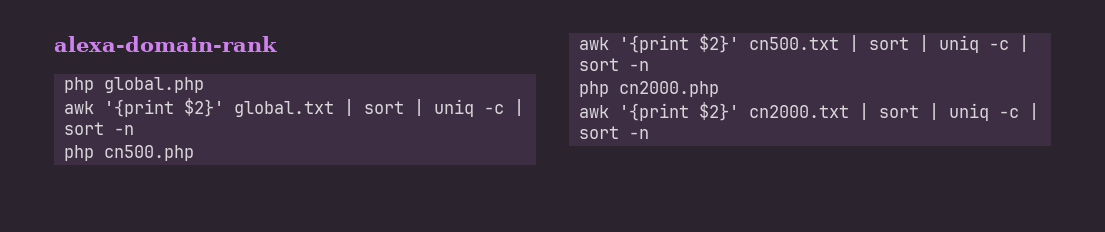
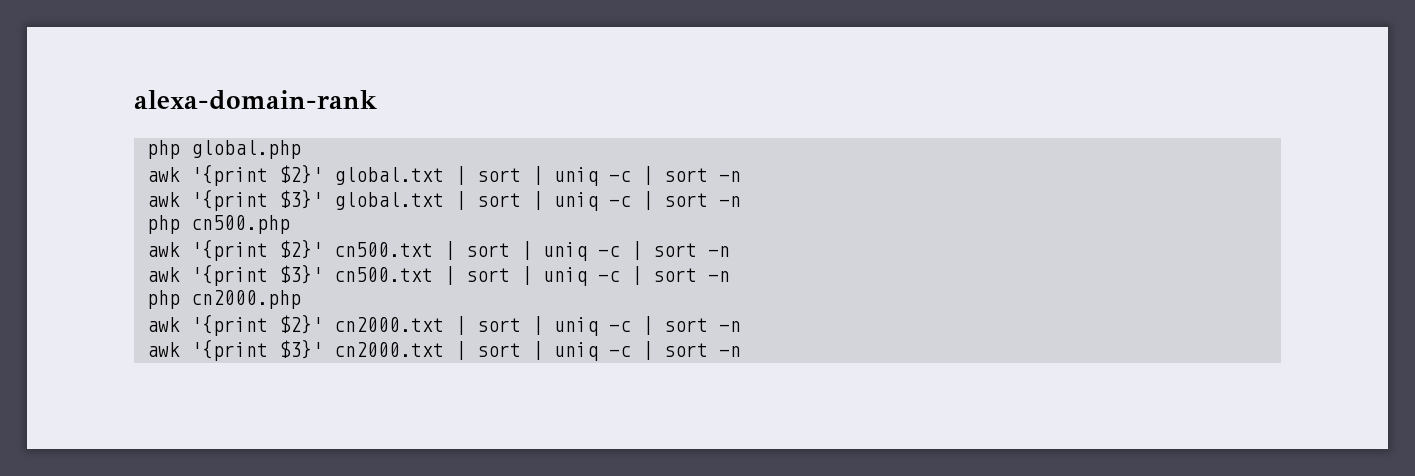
(134, 130) none -> [146,189,741,211] // awk '{print $3}' global.txt | sort | uniq -c | sort -n
(649, 66) none -> [146,264,730,286] // awk '{print $3}' cn500.txt | sort | uniq -c | sort -n
(649, 134) none -> [146,339,741,361] // awk '{print $3}' cn2000.txt | sort | uniq -c | sort -n

